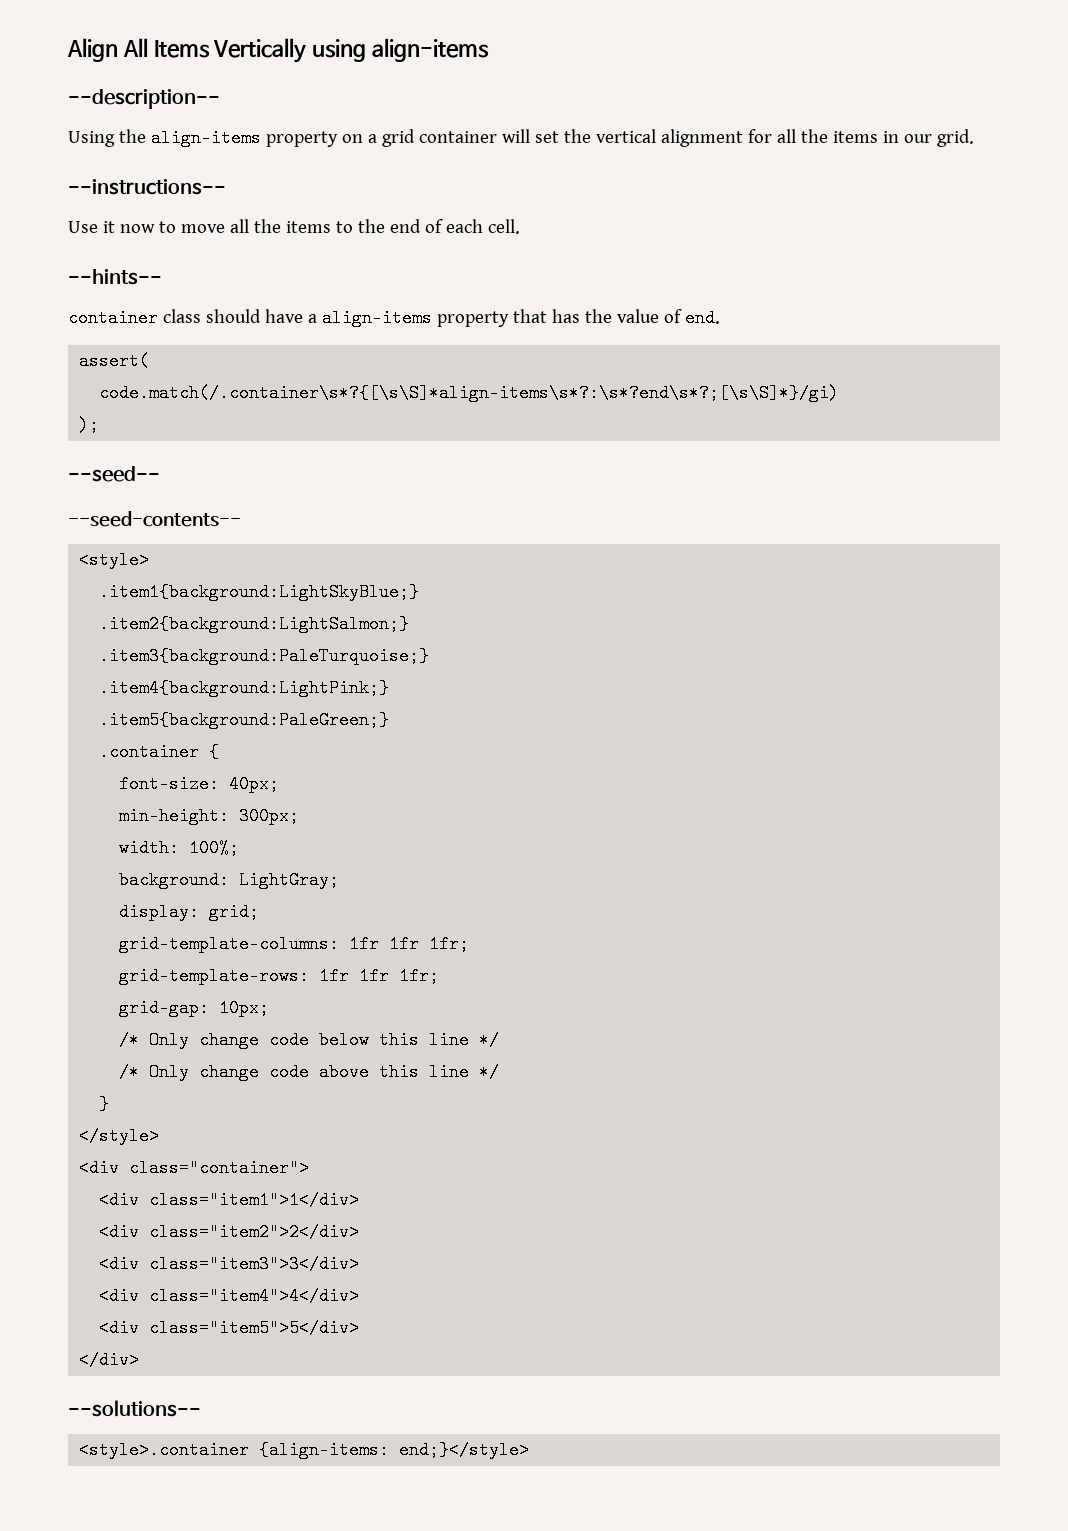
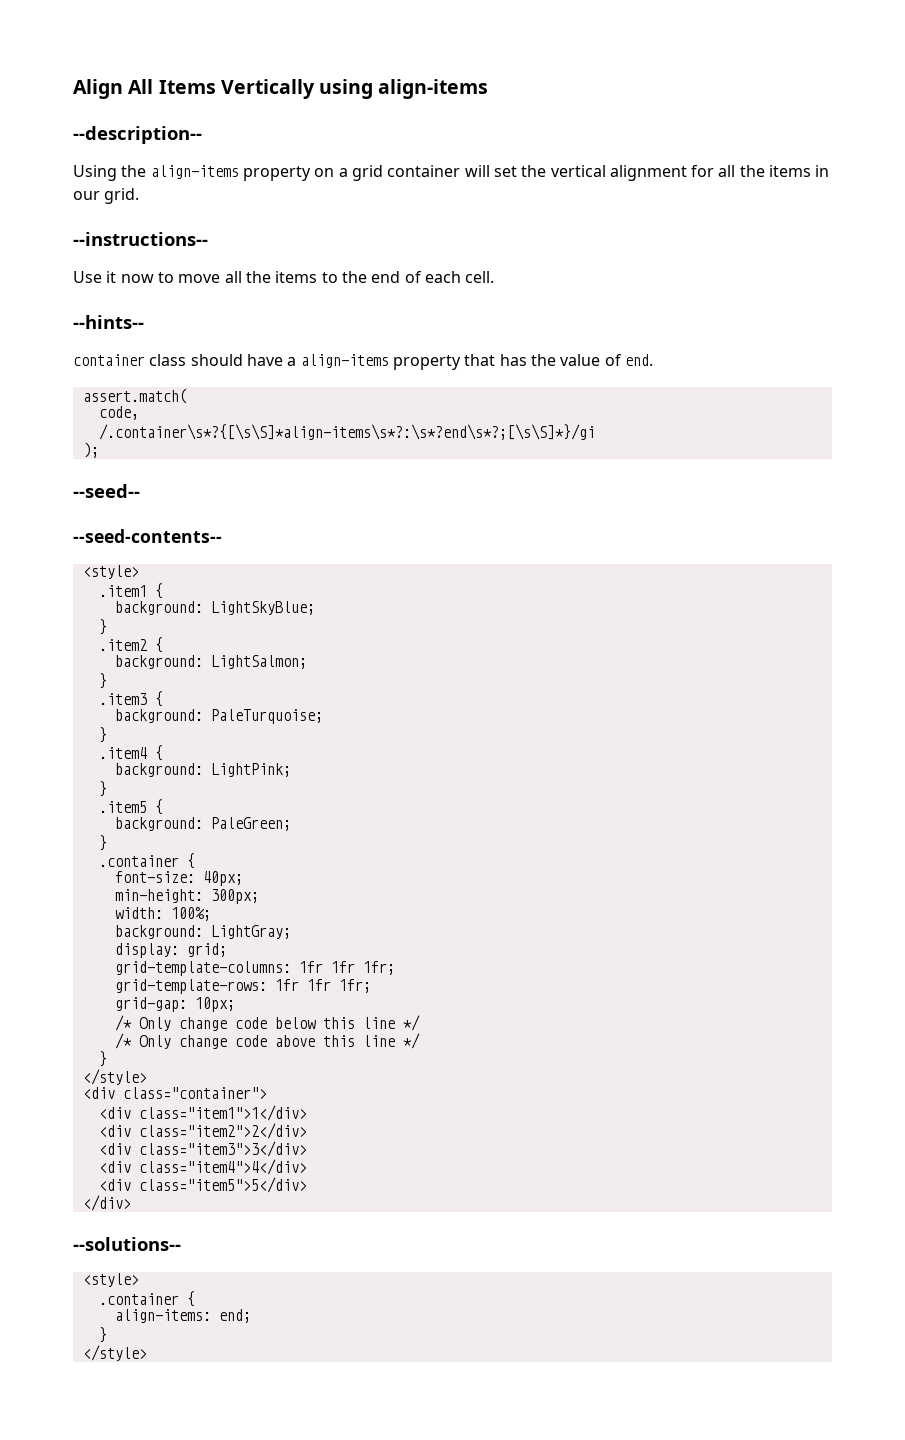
[79,352,150,370] [99,384,840,402] assert( // code.match(/.container\s*?{[\s\S]*align-items\s*?:\s*?end\s*?;[\s\S]*}/gi) -> [82,388,187,404] [98,406,139,420] [98,424,595,440] assert.match( // code, // /.container\s*?{[\s\S]*align-items\s*?:\s*?end\s*?;[\s\S]*}/gi
[99,583,420,601] [99,615,410,633] [99,647,430,665] [99,679,390,697] [99,711,390,729] .item1{background:LightSkyBlue;} // .item2{background:LightSalmon;} // .item3{background:PaleTurquoise;} // .item4{background:LightPink;} // .item5{background:PaleGreen;} -> [98,583,163,599] [114,601,315,615] [98,619,107,635] [98,637,163,653] [114,655,307,669] [98,673,107,689] [98,691,163,707] [114,709,323,724] [98,727,107,743] [98,745,163,761] [114,763,291,777] [98,781,107,797] [98,799,163,815] [114,817,291,831] [98,835,107,851] .item1 { // background: LightSkyBlue; // } // .item2 { // background: LightSalmon; // } // .item3 { // background: PaleTurquoise; // } // .item4 { // background: LightPink; // } // .item5 { // background: PaleGreen; // }
[79,1441,530,1459] <style>.container {align-items: end;}</style> -> [82,1273,139,1287] [98,1291,195,1307] [114,1309,251,1323] [98,1327,107,1343] [82,1345,147,1361] <style> // .container { // align-items: end; // } // </style>

